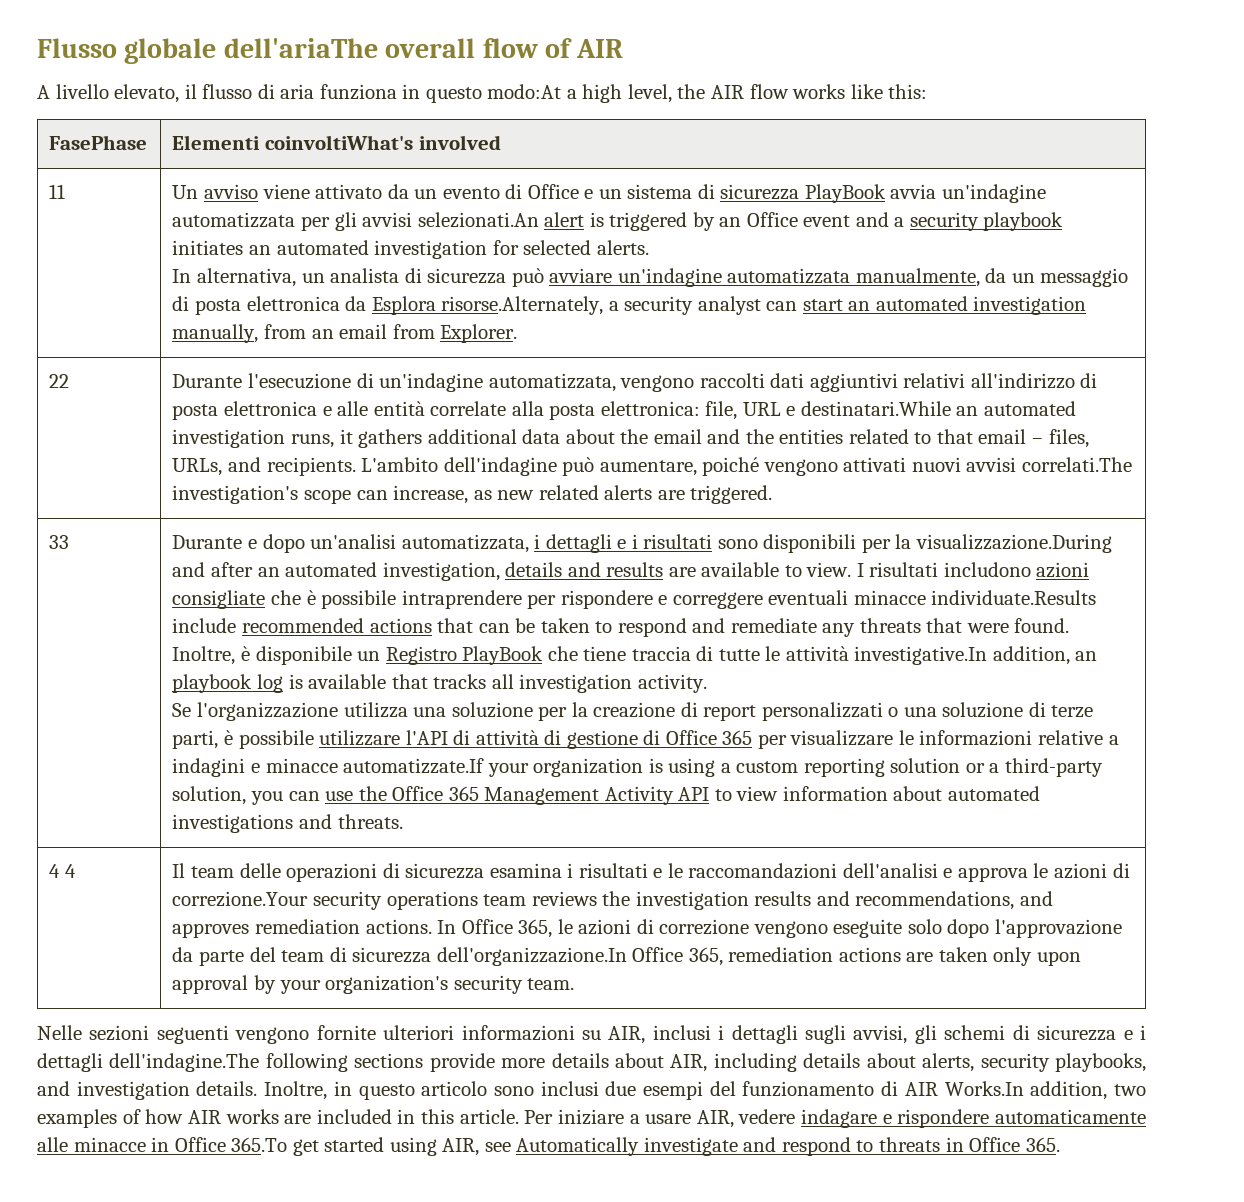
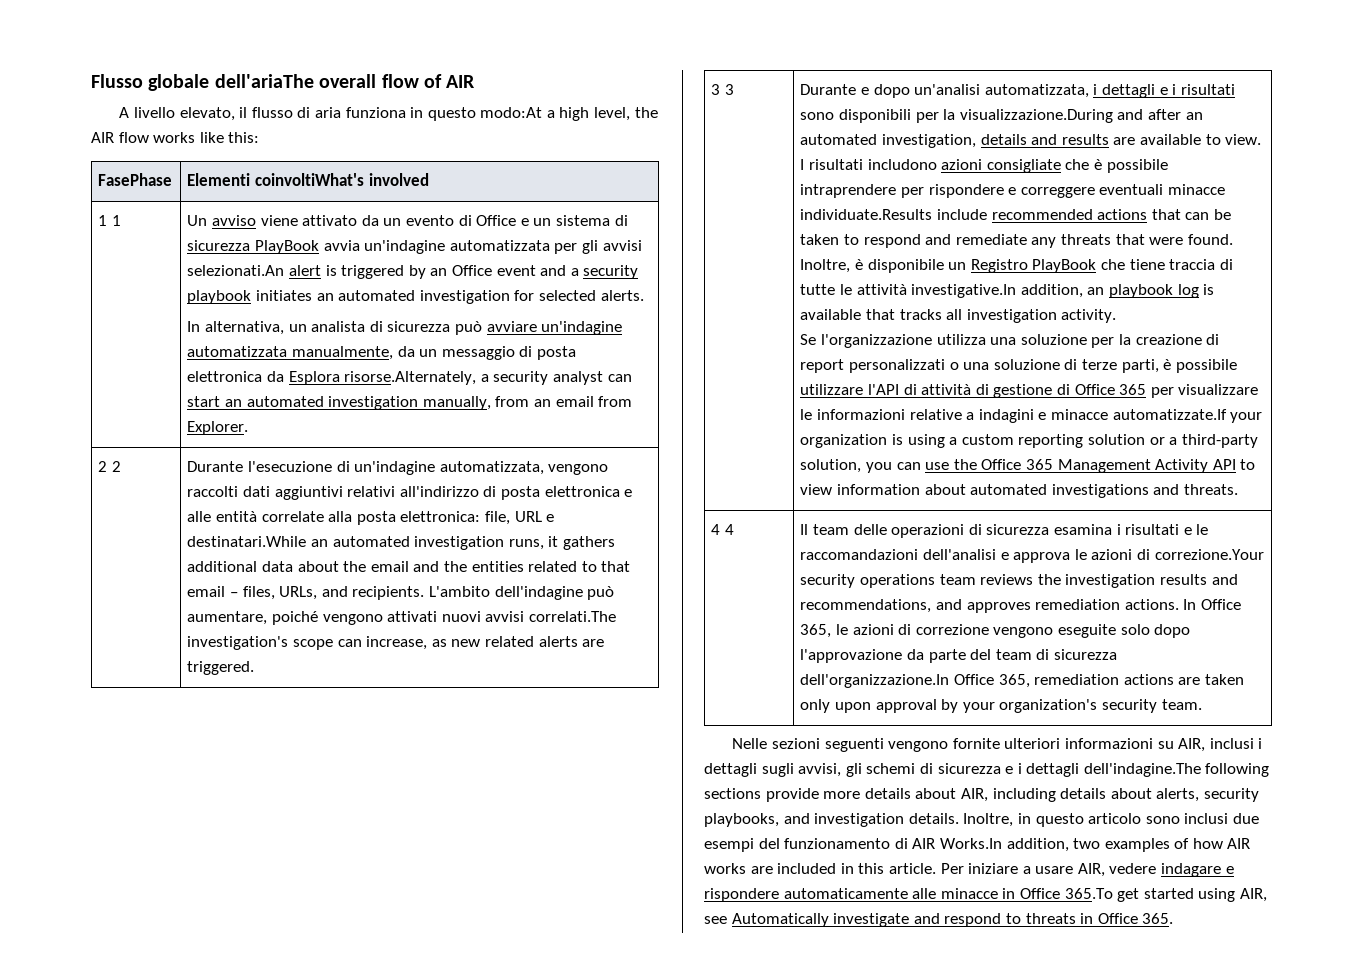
[49,184,66,199] 11 -> [98,215,122,226] 1 1
[49,374,70,388] 22 -> [98,461,122,472] 2 2
[49,535,70,549] 33 -> [711,84,735,95] 3 3

